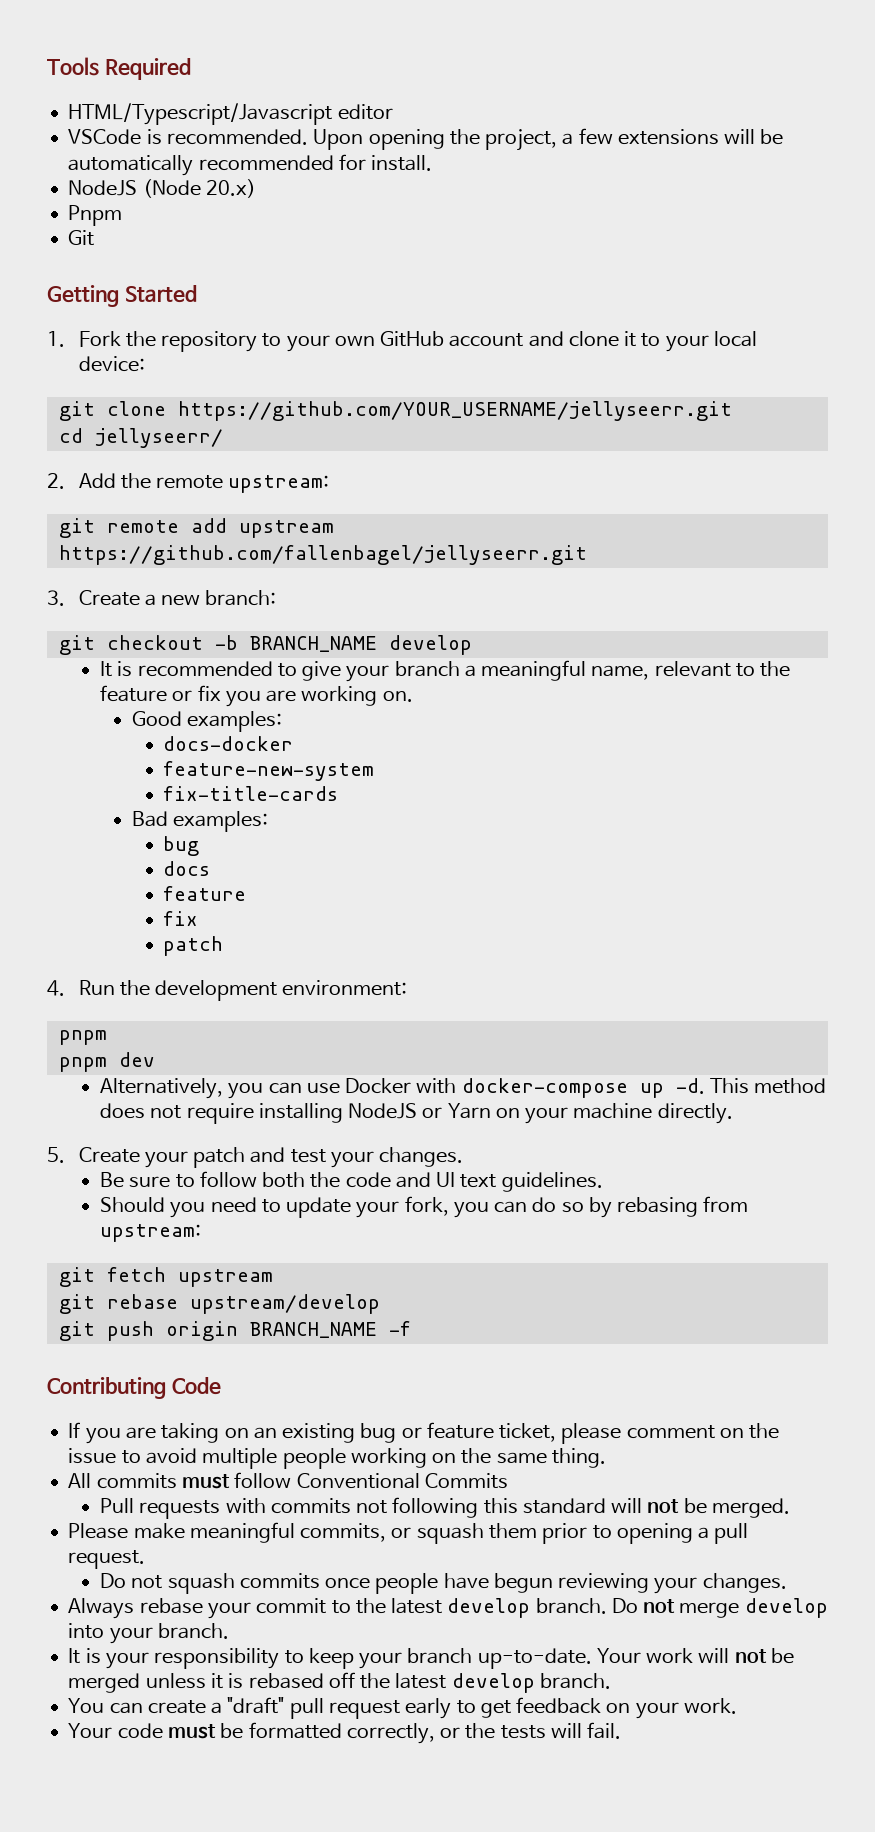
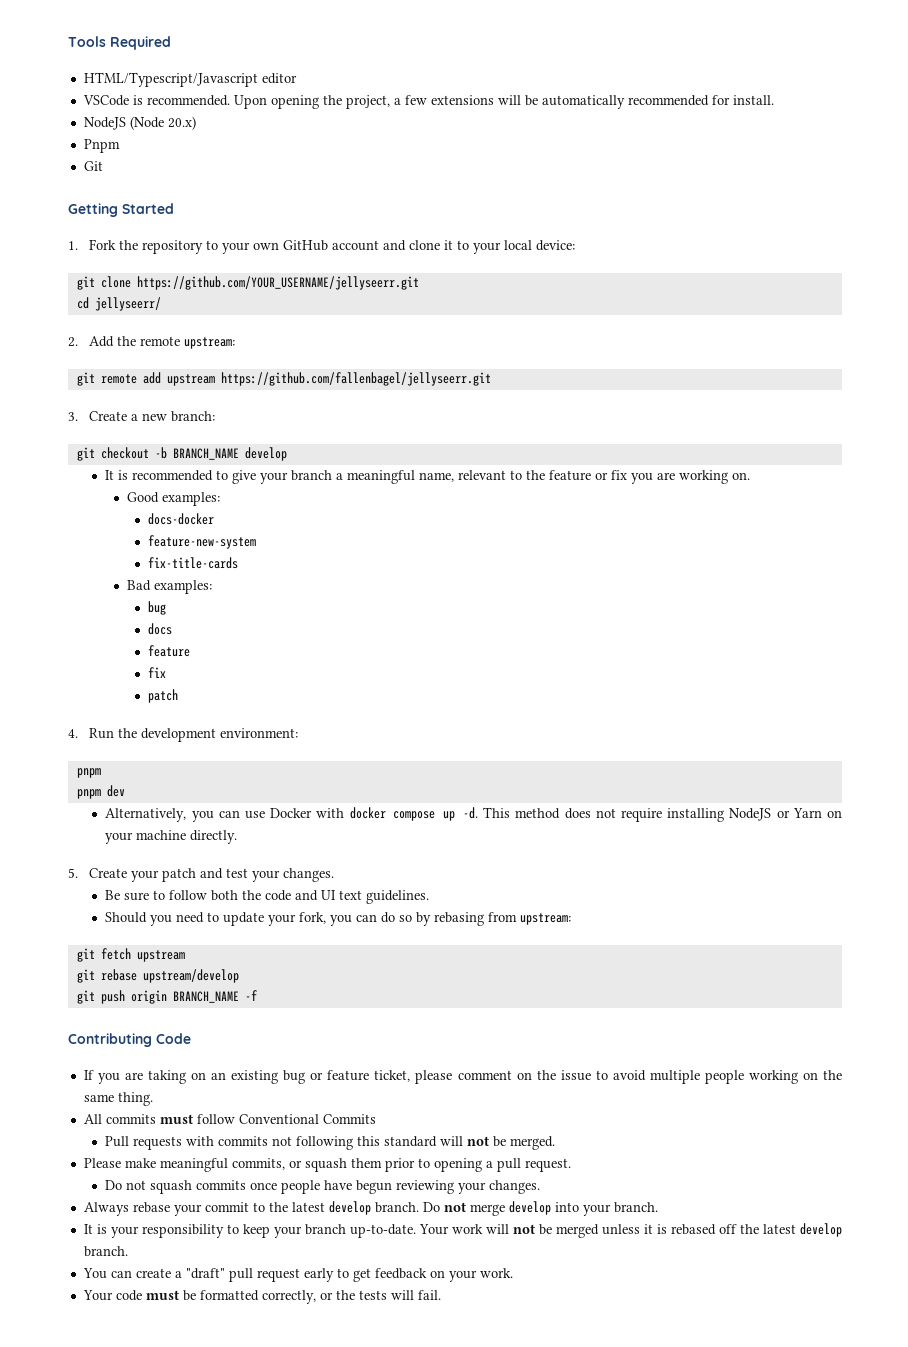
[461,1078,628,1098] docker-compose -> [349,807,436,821] docker compose

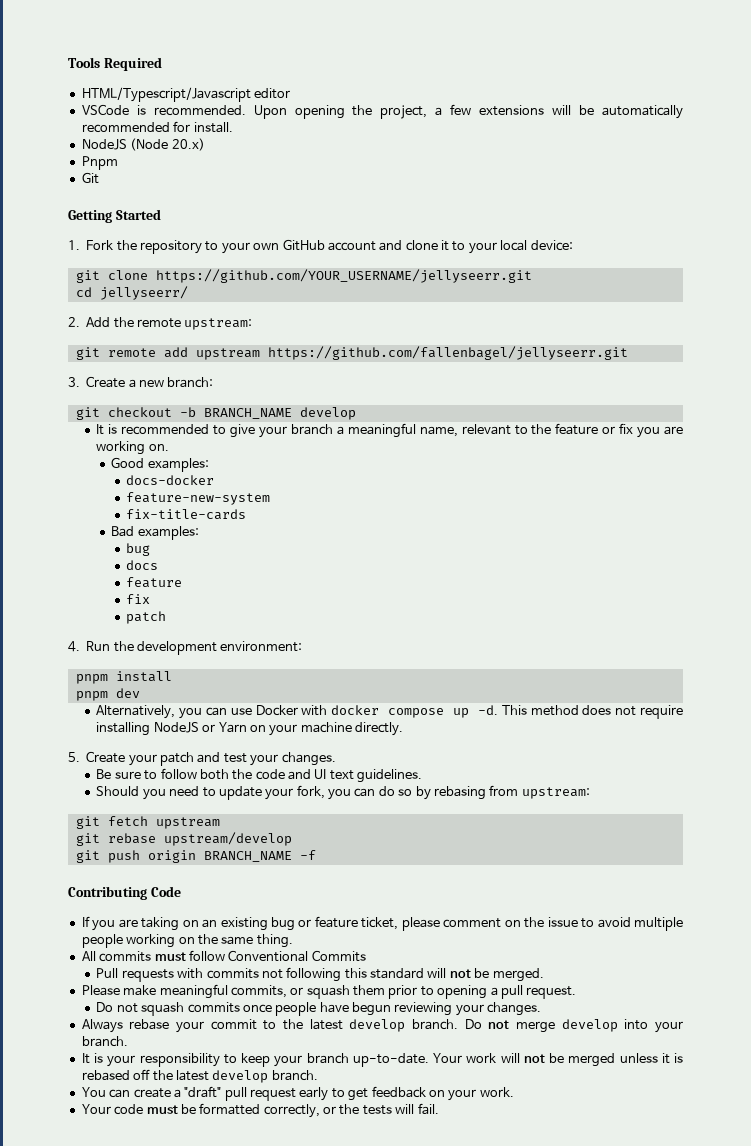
(101, 773) none -> [115,671,172,682] install

